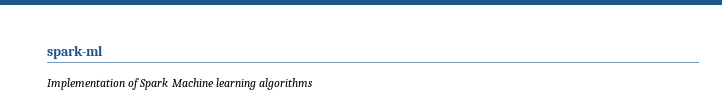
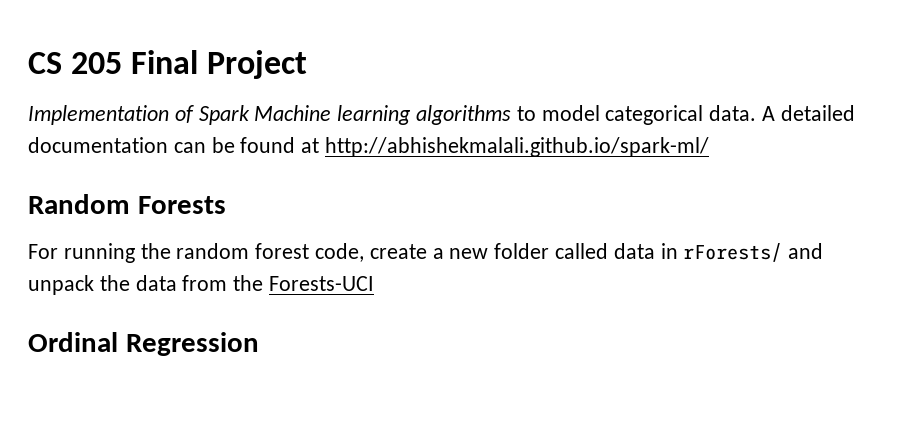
[47,45,103,59] spark-ml -> [28,50,308,79] CS 205 Final Project
(314, 84) none -> [516,105,855,125] [28,137,710,157] [28,194,226,214] [28,243,824,263] [28,275,375,295] [28,332,259,356] to model categorical data. A detailed documentation can be found at http://abhishekmalali.github.io/spark-ml/ // Random Forests // For running the random forest code, create a new folder called data in rForests/ and unpack the data from the Forests-UCI // Ordinal Regression

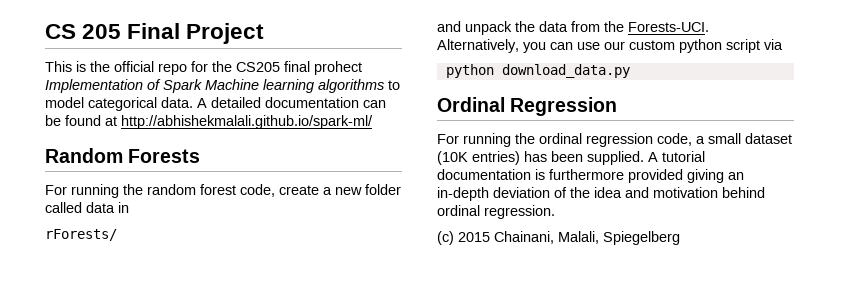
(308, 64) none -> [45,61,362,75] This is the official repo for the CS205 final prohect
(678, 251) none -> (129, 207) //
(783, 252) none -> (117, 235) //
[269,276,375,291] [28,332,259,356] Forests-UCI // Ordinal Regression -> [628,22,709,32] [437,39,783,53] [445,64,630,78] [437,97,618,116] [437,133,792,147] [437,151,705,165] [437,169,744,183] [437,187,765,201] [437,205,555,219] [437,231,680,245] Forests-UCI. Alternatively, you can use our custom python script via // python download_data.py // Ordinal Regression // For running the ordinal regression code, a small dataset (10K entries) has been supplied. A tutorial documentation is furthermore provided giving an in-depth deviation of the idea and motivation behind ordinal regression. // (c) 2015 Chainani, Malali, Spiegelberg

